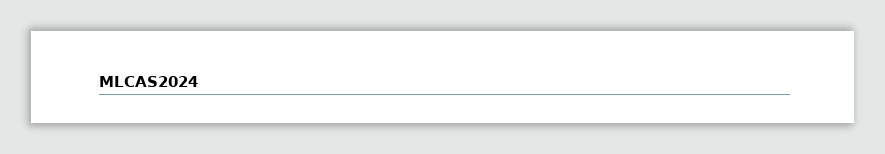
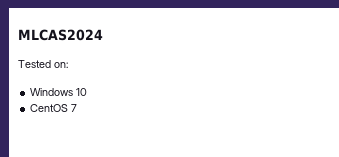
(198, 81) none -> [18,60,68,68] [30,88,88,96] [30,104,78,112] // Tested on: // Windows 10 // CentOS 7

